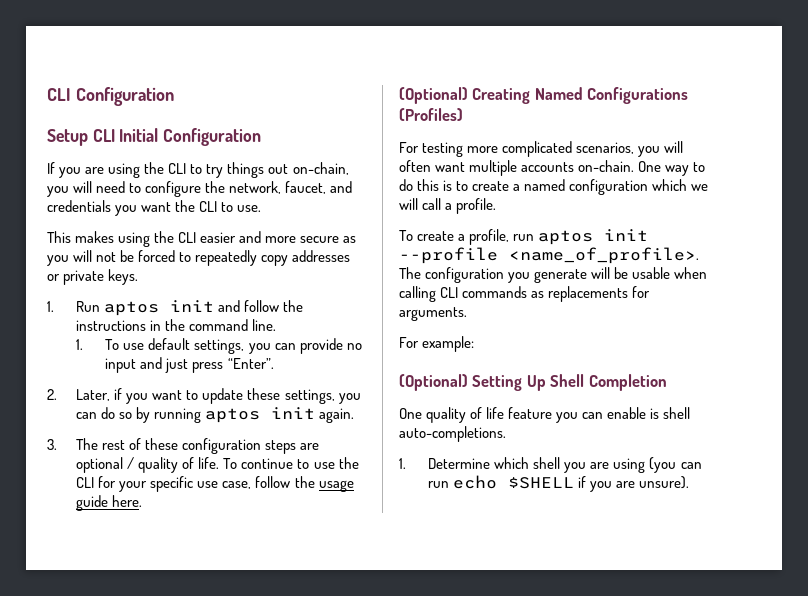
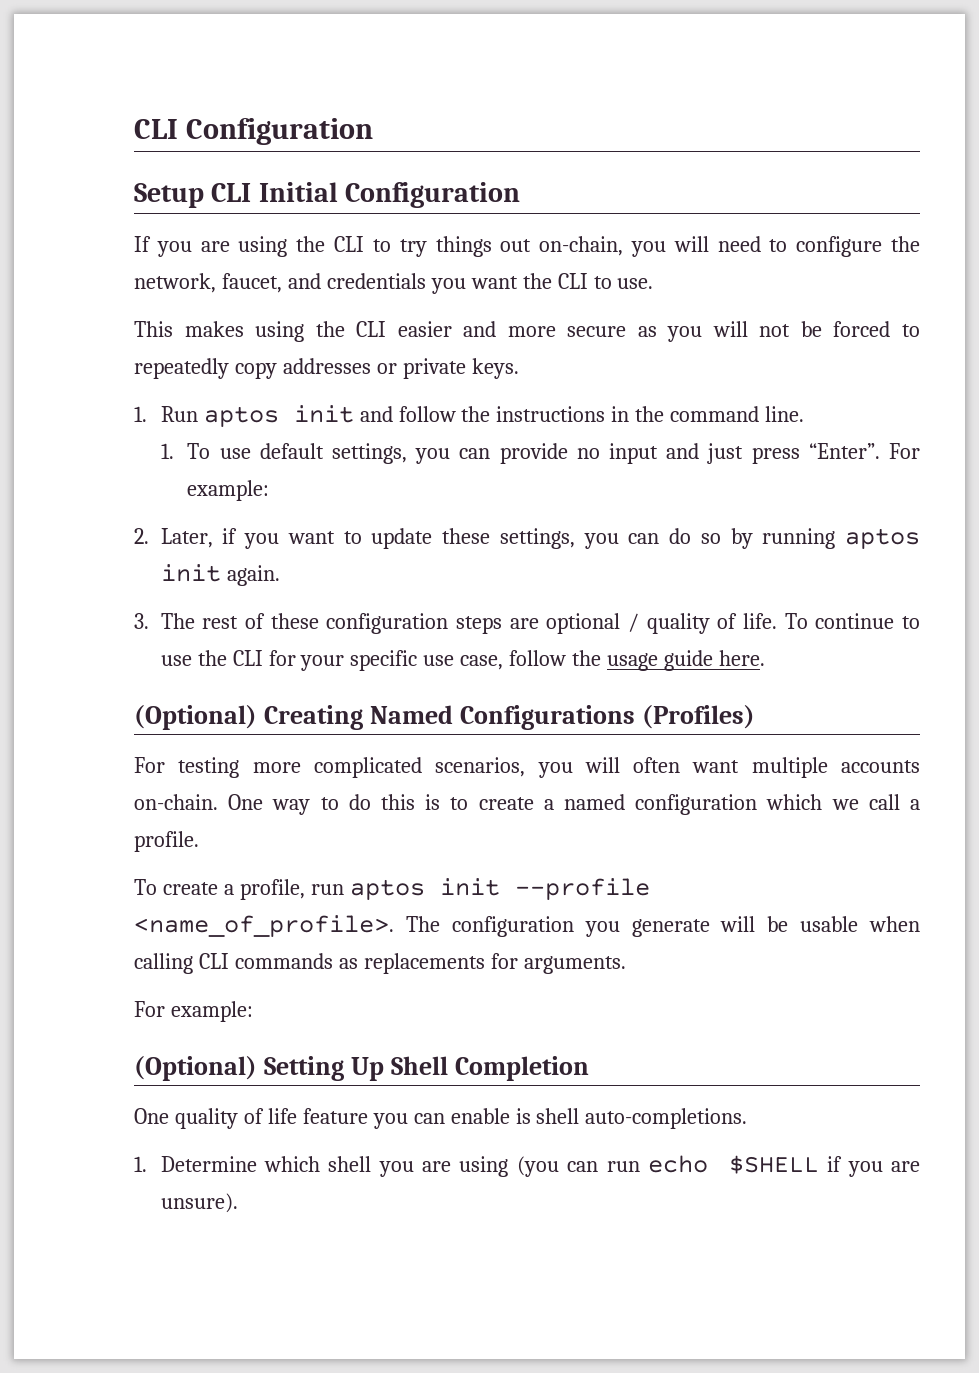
(274, 363) none -> [888,443,920,459] [187,480,270,501] For example:
[399,198,418,210] will -> (859, 804) none

